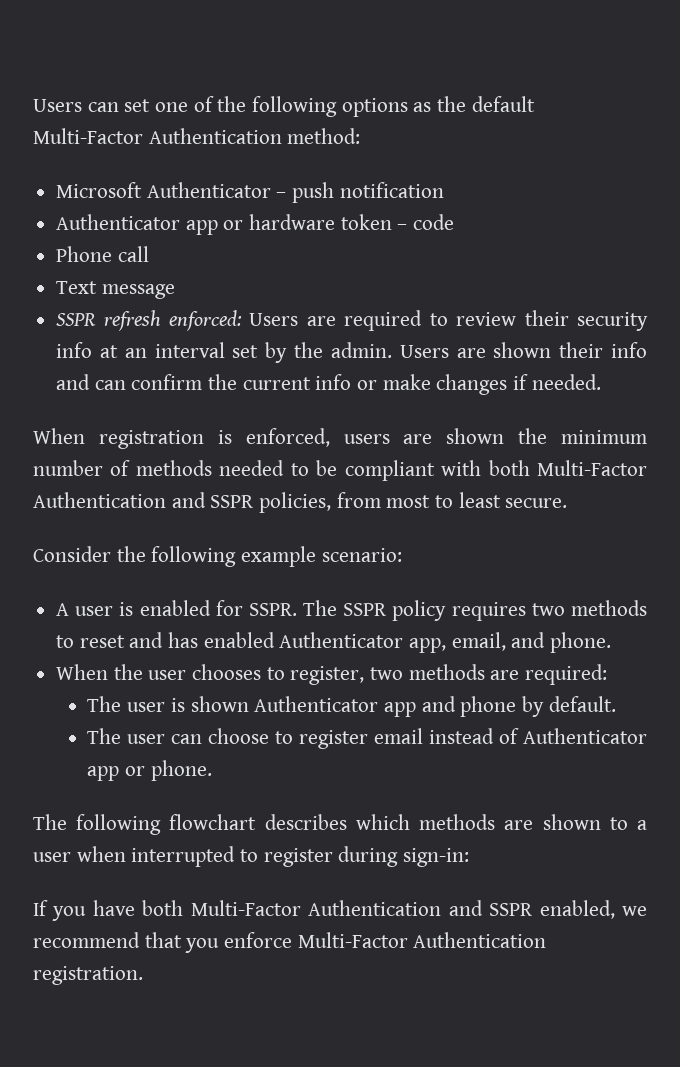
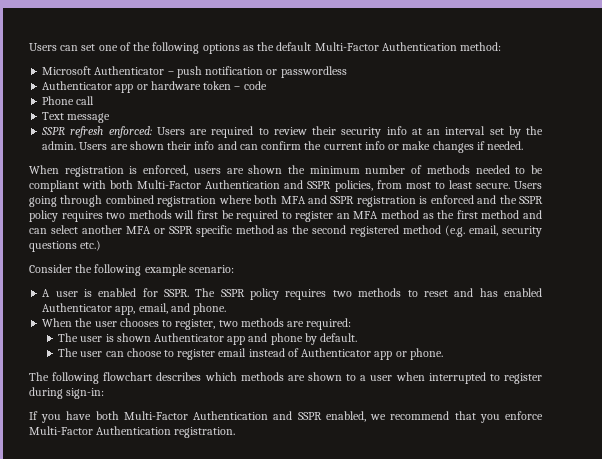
(444, 190) none -> [266,66,347,78] or passwordless
(568, 503) none -> [514,181,543,189] [29,195,544,207] [29,210,542,222] [29,225,542,237] [29,240,102,252] Users going through combined registration where both MFA and SSPR registration is enforced and the SSPR policy requires two methods will first be required to register an MFA method as the first method and can select another MFA or SSPR specific method as the second registered method (e.g. email, security questions etc.)

